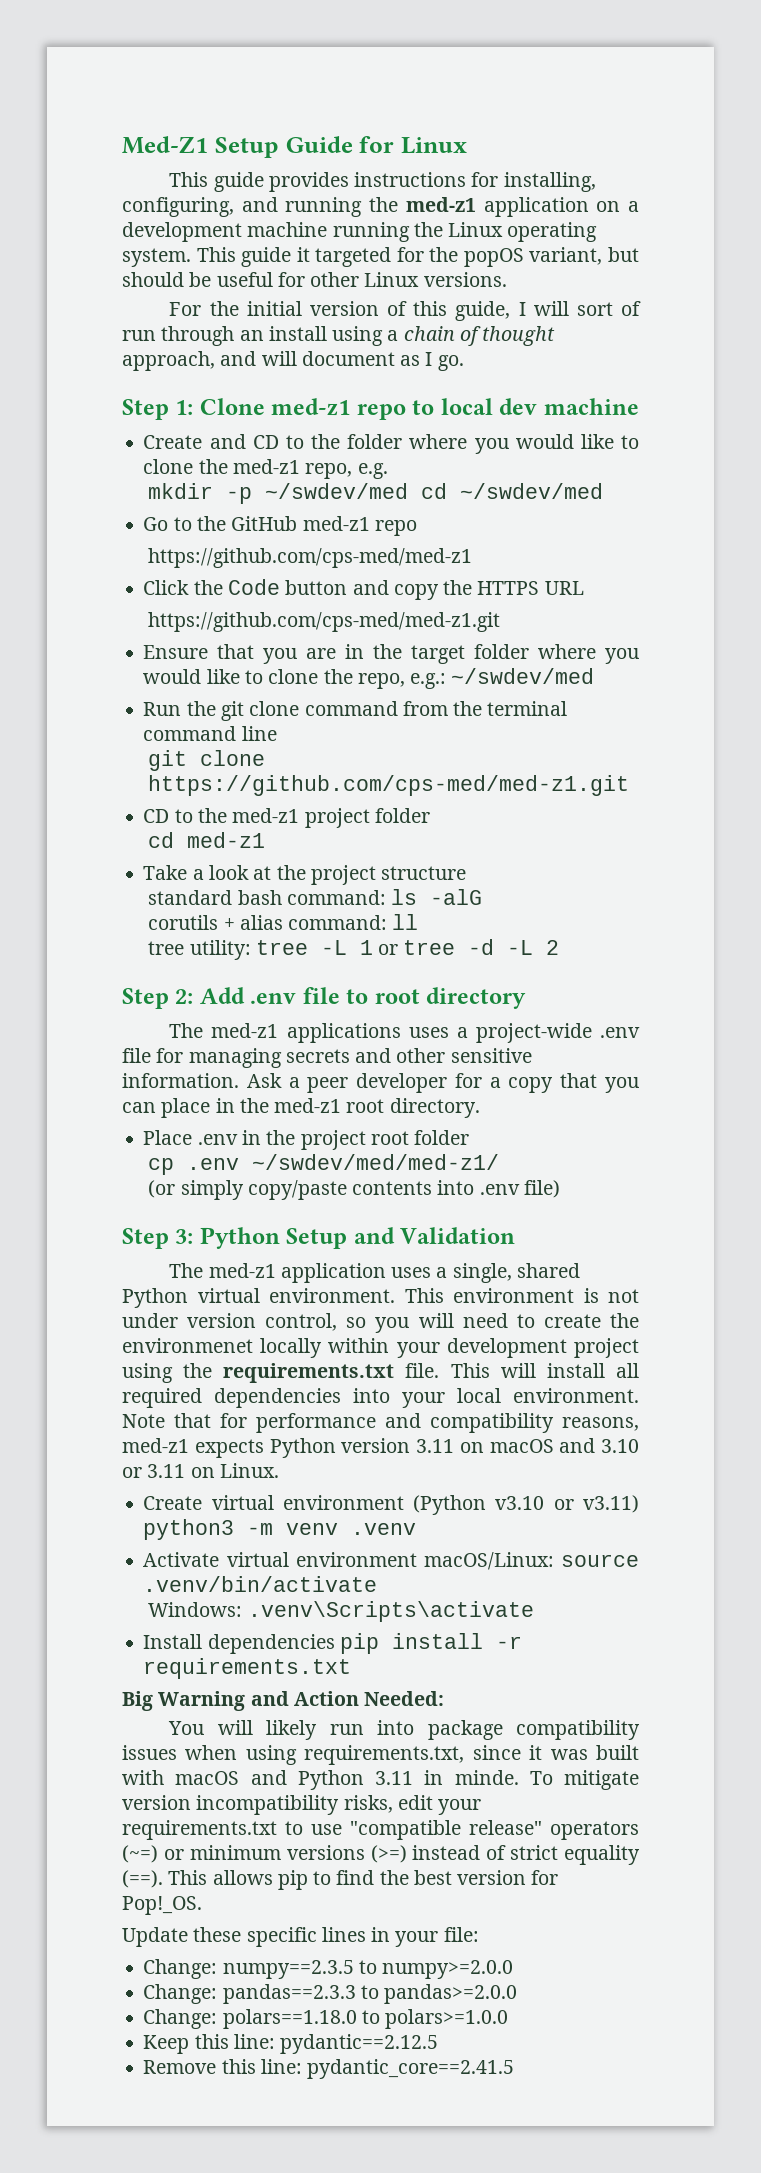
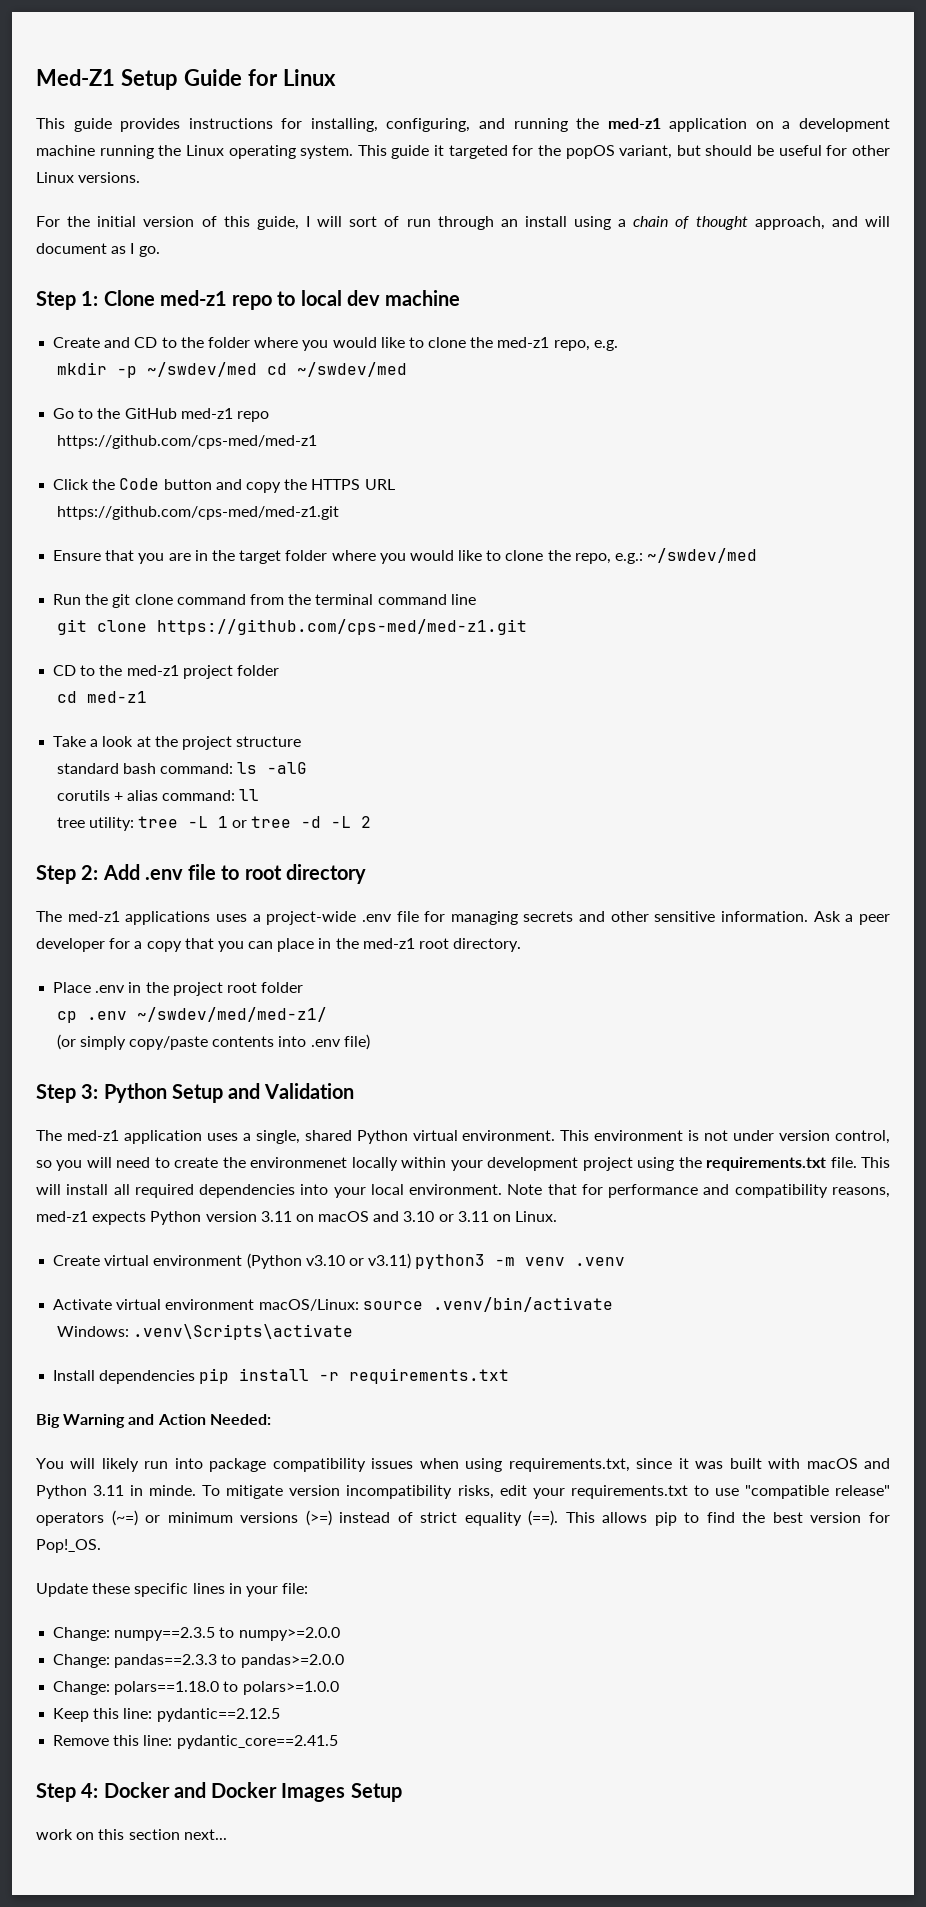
(515, 2069) none -> [36,1782,402,1802] [36,1829,227,1840] // Step 4: Docker and Docker Images Setup // work on this section next...

